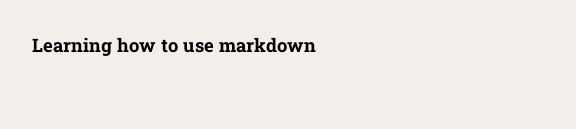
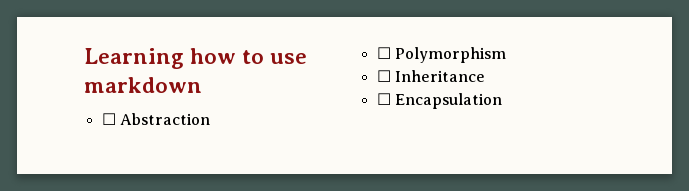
(316, 45) none -> [101,113,210,125] [376,47,506,63] [376,70,485,82] [376,93,502,109] // ☐ Abstraction // ☐ Polymorphism // ☐ Inheritance // ☐ Encapsulation

